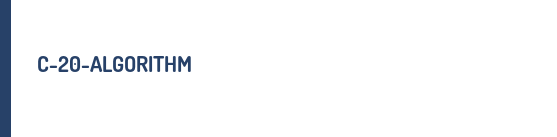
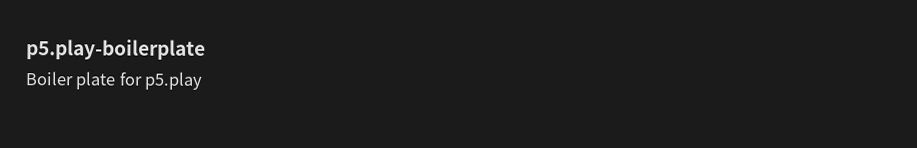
[37,56,192,72] C-20-ALGORITHM -> [26,39,206,60] [25,71,204,90] p5.play-boilerplate // Boiler plate for p5.play

